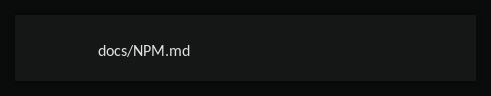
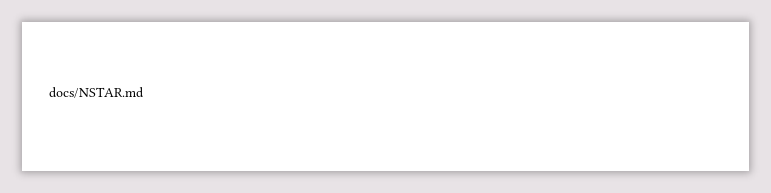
[98,45,190,57] docs/NPM.md -> [49,87,144,98] docs/NSTAR.md

